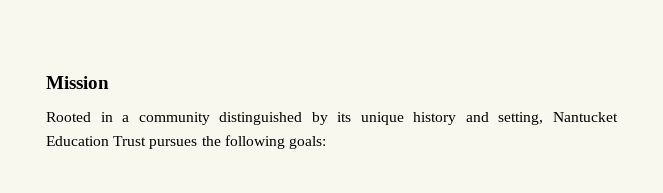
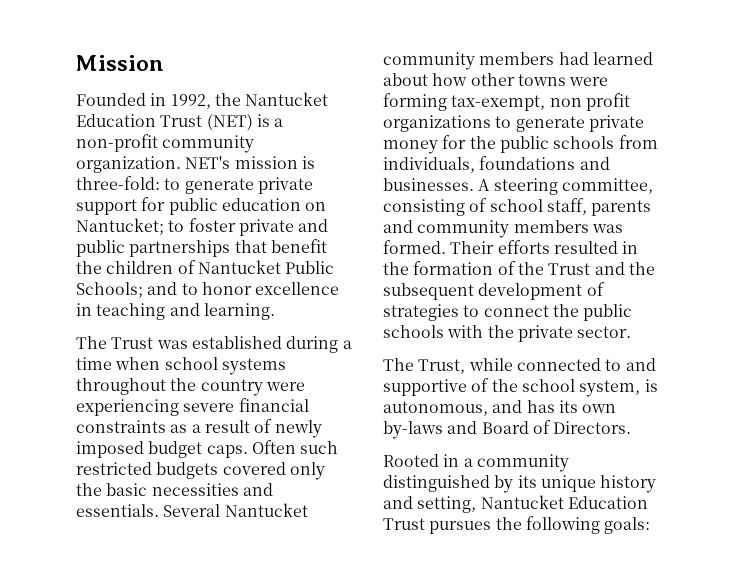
(109, 82) none -> [76,92,329,109] [76,114,284,131] [76,134,255,153] [76,156,315,173] [76,176,313,194] [76,197,327,215] [76,218,329,236] [76,239,327,257] [76,260,335,274] [76,282,340,298] [76,303,275,320] [76,336,352,353] [76,357,286,375] [76,378,305,396] [76,398,309,416] [76,419,322,438] [76,440,339,458] [76,462,325,480] [76,483,273,496] [76,503,308,517] [383,52,653,70] [383,73,609,86] [383,93,630,111] [383,115,644,132] [383,135,658,154] [383,156,610,173] [383,178,653,195] [383,198,652,216] [383,220,623,238] [383,240,639,254] [383,261,655,275] [383,282,605,300] [383,304,633,321] [383,325,632,342] [383,358,656,374] [383,378,658,397] [383,400,617,416] [383,420,632,439] // Founded in 1992, the Nantucket Education Trust (NET) is a non-profit community organization. NET's mission is three-fold: to generate private support for public education on Nantucket; to foster private and public partnerships that benefit the children of Nantucket Public Schools; and to honor excellence in teaching and learning. // The Trust was established during a time when school systems throughout the country were experiencing severe financial constraints as a result of newly imposed budget caps. Often such restricted budgets covered only the basic necessities and essentials. Several Nantucket community members had learned about how other towns were forming tax-exempt, non profit organizations to generate private money for the public schools from individuals, foundations and businesses. A steering committee, consisting of school staff, parents and community members was formed. Their efforts resulted in the formation of the Trust and the subsequent development of strategies to connect the public schools with the private sector. // The Trust, while connected to and supportive of the school system, is autonomous, and has its own by-laws and Board of Directors.

